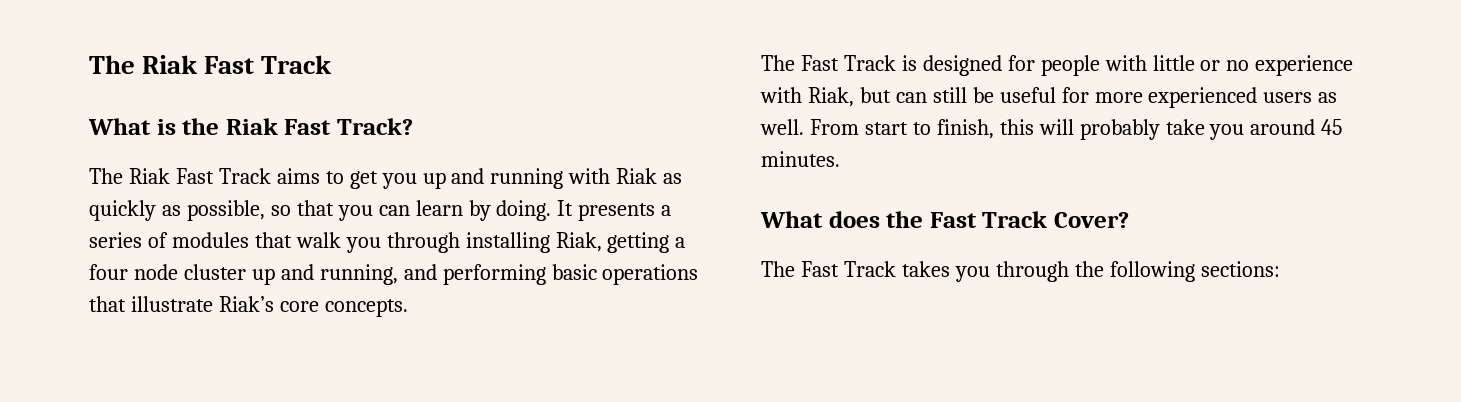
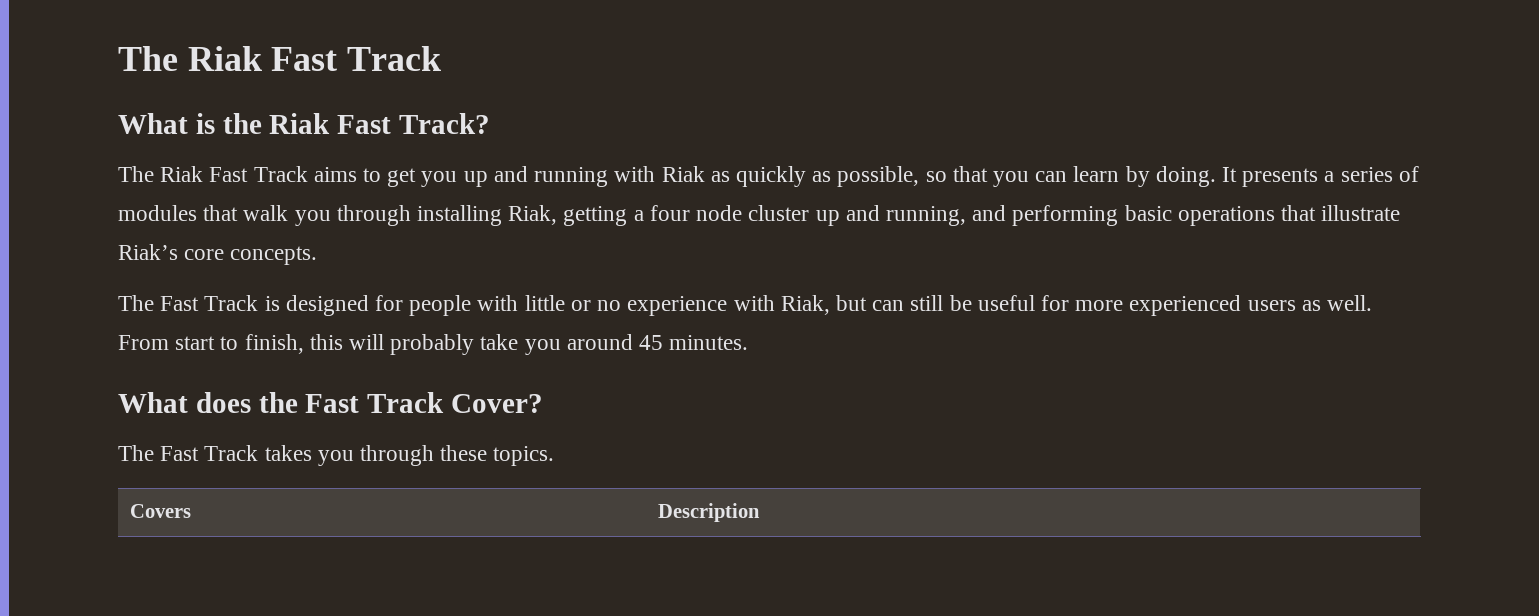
[1074,261,1280,282] the following sections: -> [440,445,555,466] [130,504,192,518] [658,503,761,522] these topics. // Covers | Description

